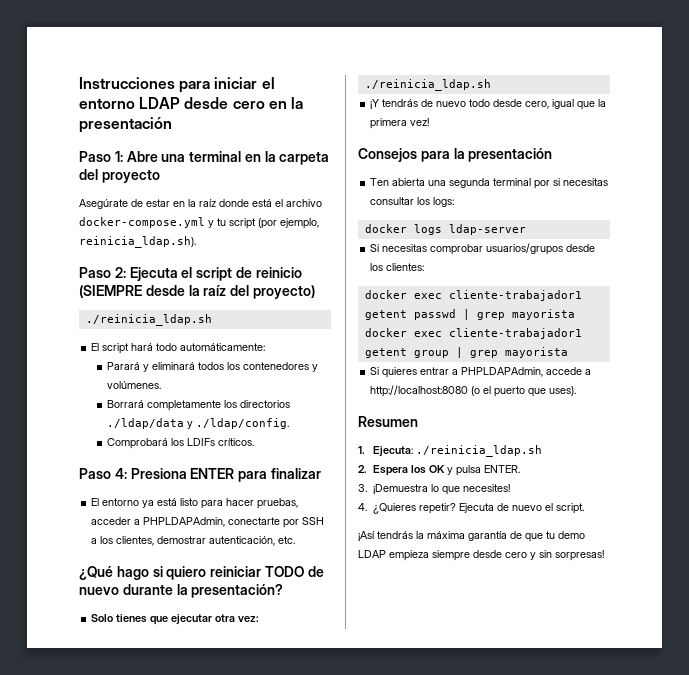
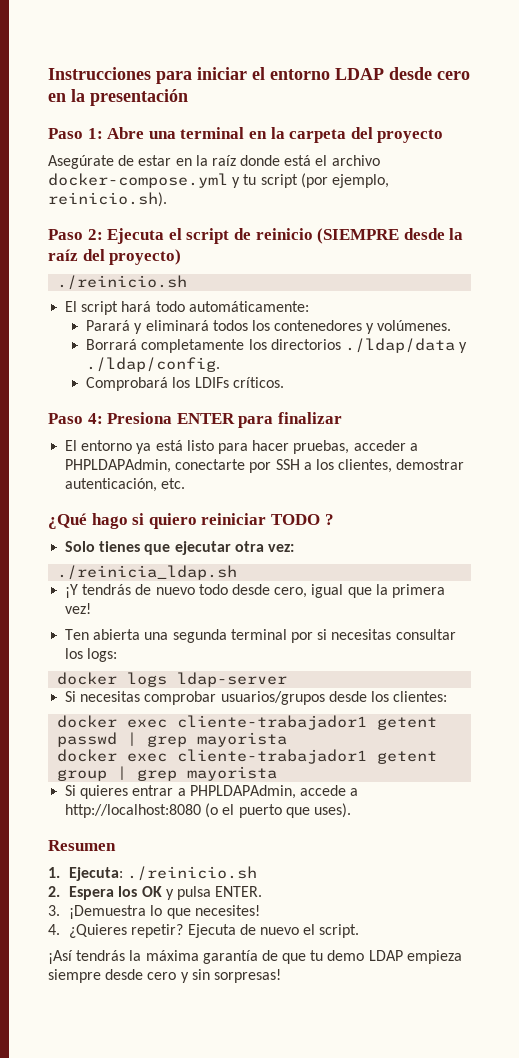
[79,236,196,248] reinicia_ldap.sh). -> [48,192,167,207] reinicio.sh).
[85,314,212,326] ./reinicia_ldap.sh -> [57,275,188,290] ./reinicio.sh
[307,566,324,577] [79,584,284,598] de nuevo durante la presentación? -> [324,514,334,525] ?
[358,148,553,162] // Consejos para la presentación -> (92, 608) none
[416,445,543,457] ./reinicia_ldap.sh -> [127,866,258,881] ./reinicio.sh

